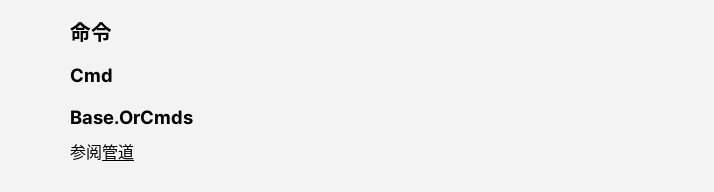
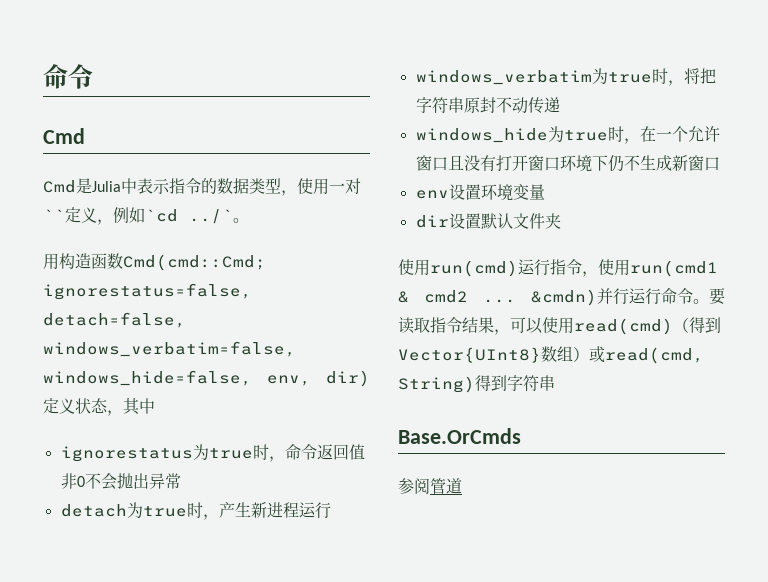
(113, 75) none -> [43,178,361,196] [43,207,249,225] [43,253,266,271] [43,283,252,300] [43,312,186,328] [43,341,296,357] [43,370,370,387] [43,398,155,416] [60,444,365,462] [60,473,181,490] [60,502,331,520] [415,68,716,86] [415,97,560,114] [415,126,720,144] [415,155,720,172] [415,184,545,201] [415,213,561,229] [398,259,718,277] [398,288,725,306] [398,317,721,335] [398,346,704,364] [398,375,555,393] // Cmd是Julia中表示指令的数据类型，使用一对``定义，例如`cd ../`。 // 用构造函数Cmd(cmd::Cmd; ignorestatus=false, detach=false, windows_verbatim=false, windows_hide=false, env, dir)定义状态，其中 // ignorestatus为true时，命令返回值非0不会抛出异常 // detach为true时，产生新进程运行 // windows_verbatim为true时，将把字符串原封不动传递 // windows_hide为true时，在一个允许窗口且没有打开窗口环境下仍不生成新窗口 // env设置环境变量 // dir设置默认文件夹 // 使用run(cmd)运行指令，使用run(cmd1 & cmd2 ... &cmdn)并行运行命令。要读取指令结果，可以使用read(cmd)（得到Vector{UInt8}数组）或read(cmd, String)得到字符串

